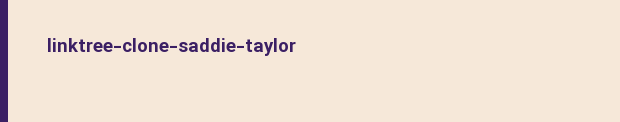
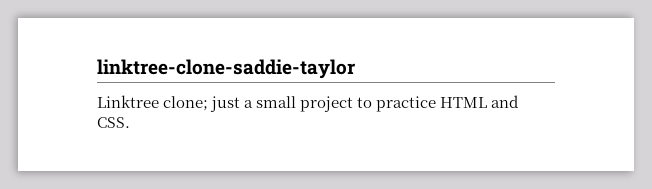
(296, 47) none -> [97,95,520,112] [97,117,130,128] // Linktree clone; just a small project to practice HTML and CSS.

